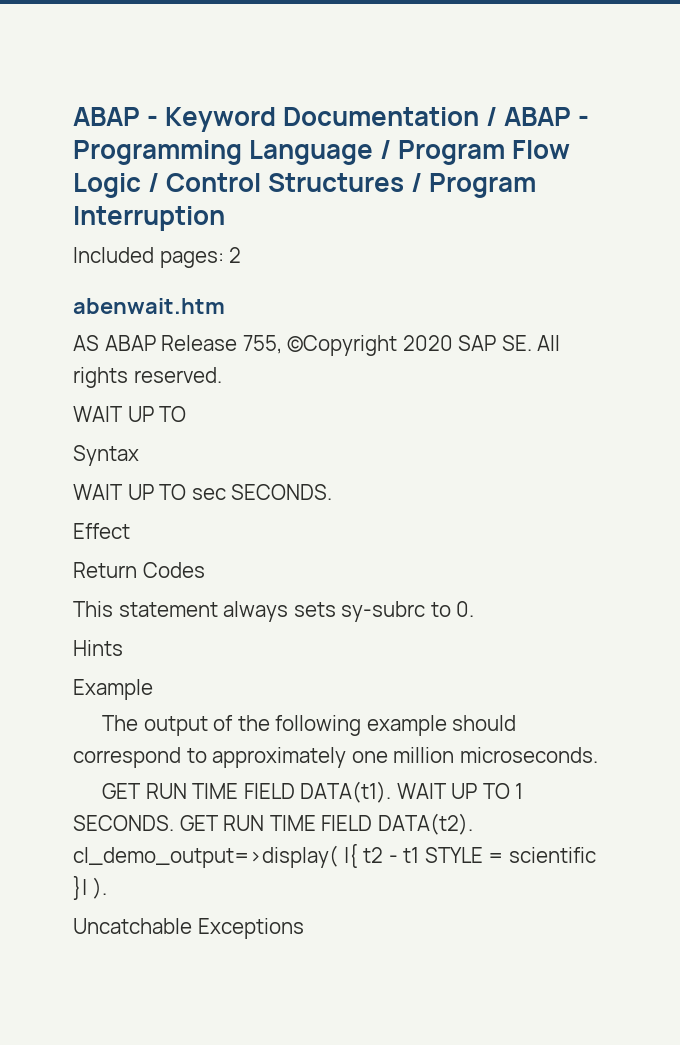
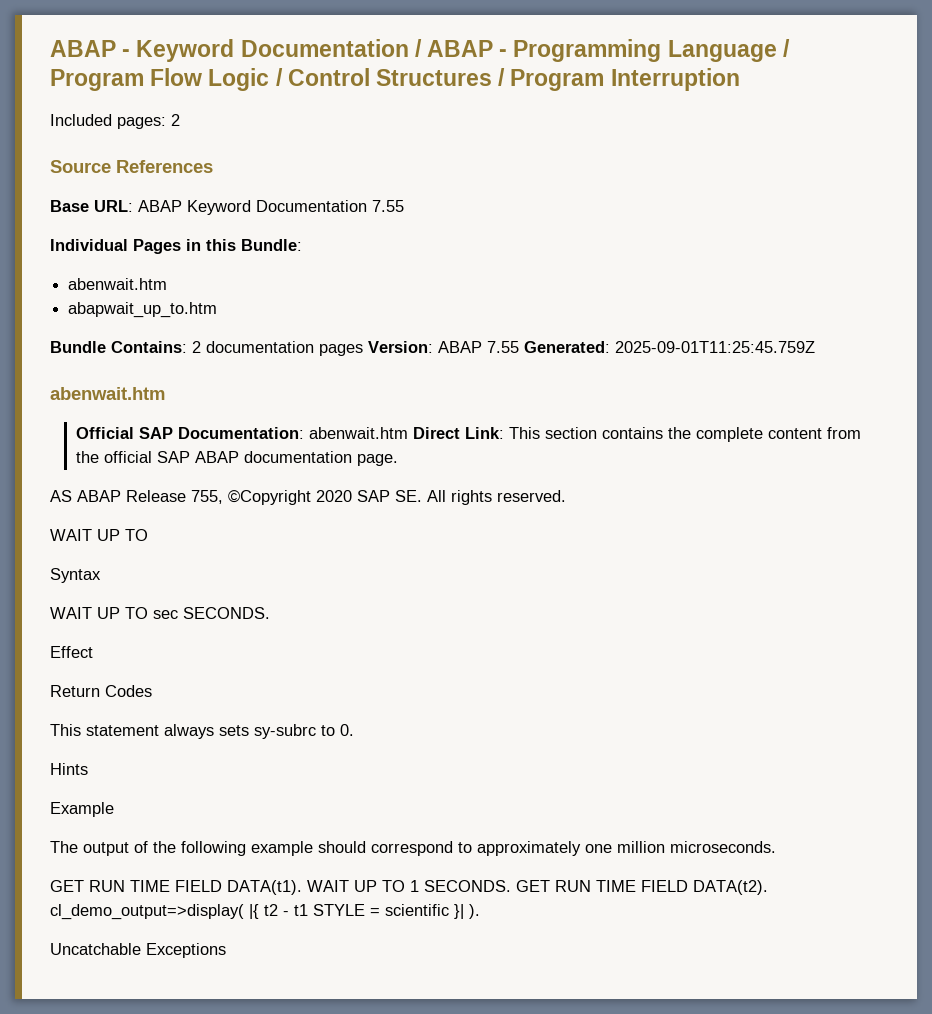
[73,298,225,314] abenwait.htm -> [50,160,213,173] [50,200,404,215] [50,239,302,254] [68,278,168,290] [68,302,218,318] [50,341,815,356] [50,387,165,400] [75,427,861,442] [75,451,398,466] Source References // Base URL: ABAP Keyword Documentation 7.55 // Individual Pages in this Bundle: // abenwait.htm // abapwait_up_to.htm // Bundle Contains: 2 documentation pages Version: ABAP 7.55 Generated: 2025-09-01T11:25:45.759Z // abenwait.htm // Official SAP Documentation: abenwait.htm Direct Link: This section contains the complete content from the official SAP ABAP documentation page.

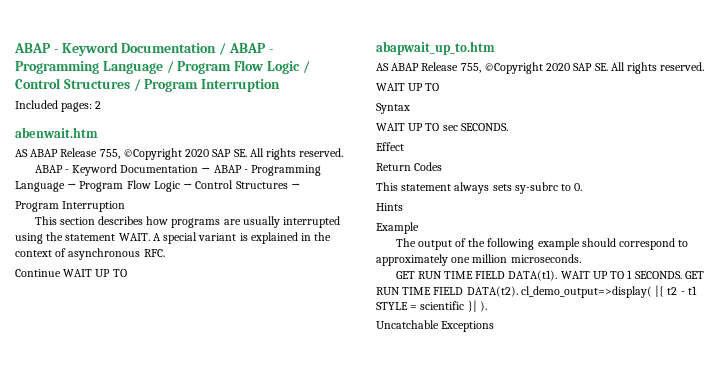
[50,160,213,173] [50,200,404,215] [50,239,302,254] [68,278,168,290] [68,302,218,318] [50,341,815,356] [50,387,165,400] [75,427,861,442] [75,451,398,466] Source References // Base URL: ABAP Keyword Documentation 7.55 // Individual Pages in this Bundle: // abenwait.htm // abapwait_up_to.htm // Bundle Contains: 2 documentation pages Version: ABAP 7.55 Generated: 2025-09-01T11:25:45.759Z // abenwait.htm // Official SAP Documentation: abenwait.htm Direct Link: This section contains the complete content from the official SAP ABAP documentation page. -> [15,127,98,138] [15,148,344,160] [34,164,322,176] [15,180,300,192] [15,201,126,212] [34,216,341,228] [15,232,332,244] [15,248,165,260] [15,269,127,277] [376,41,495,55] abenwait.htm // AS ABAP Release 755, ©Copyright 2020 SAP SE. All rights reserved. // ABAP - Keyword Documentation → ABAP - Programming Language → Program Flow Logic → Control Structures → // Program Interruption // This section describes how programs are usually interrupted using the statement WAIT. A special variant is explained in the context of asynchronous RFC. // Continue WAIT UP TO // abapwait_up_to.htm

